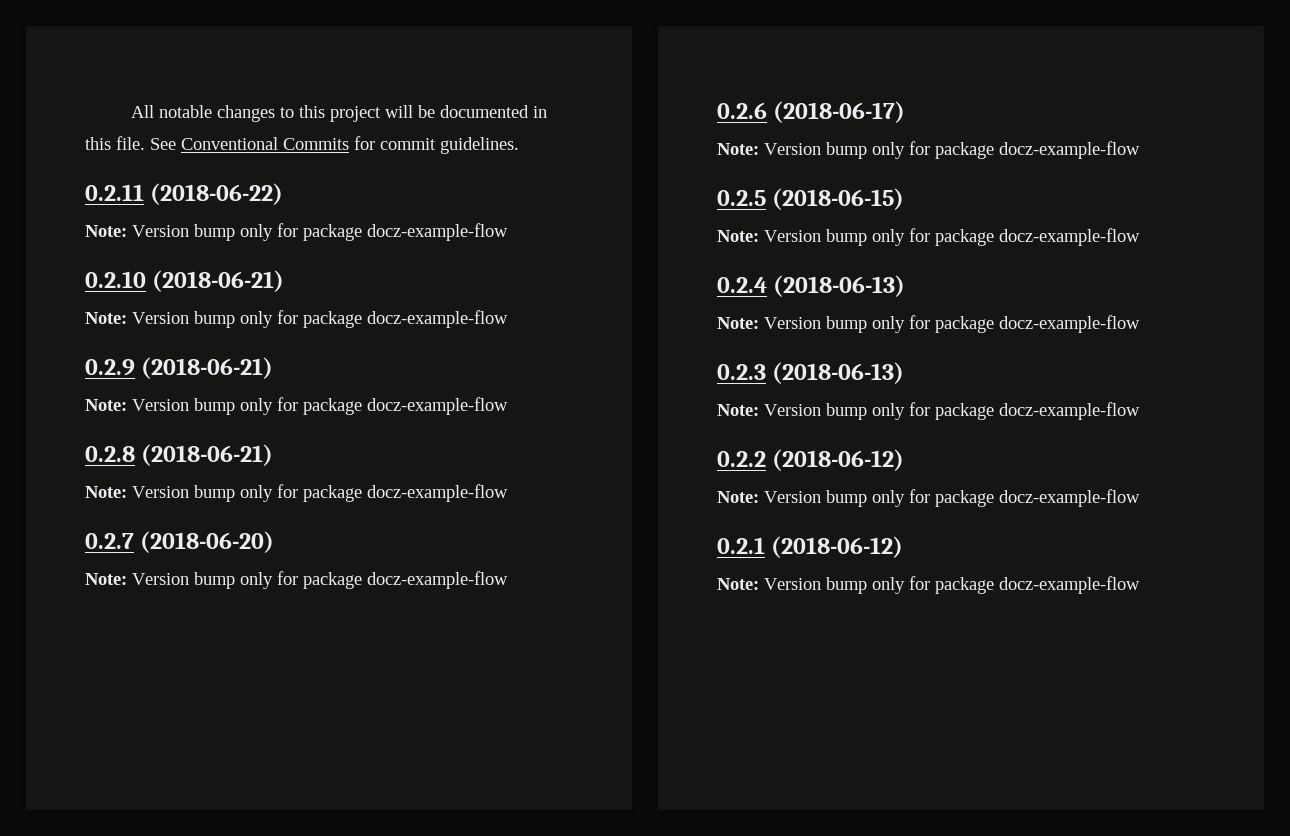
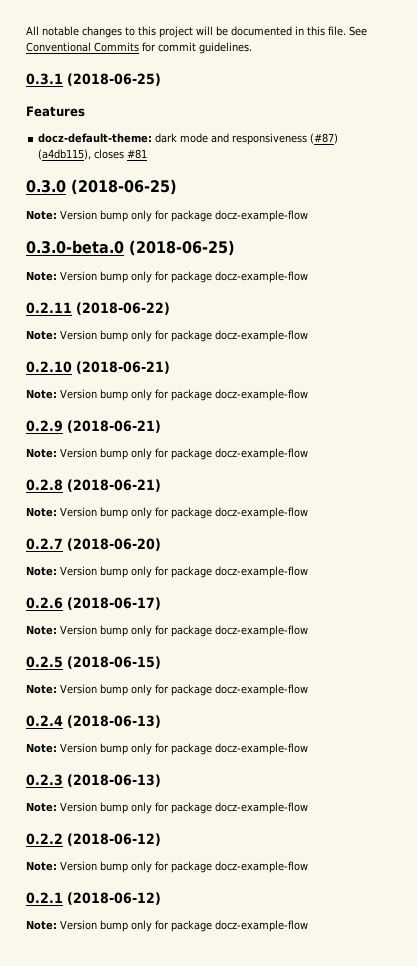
(519, 145) none -> [26,73,161,86] [26,106,85,117] [38,133,339,145] [38,149,148,160] [26,179,177,195] [26,210,308,222] [26,240,235,256] [26,271,308,283] // 0.3.1 (2018-06-25) // Features // docz-default-theme: dark mode and responsiveness (#87) (a4db115), closes #81 // 0.3.0 (2018-06-25) // Note: Version bump only for package docz-example-flow // 0.3.0-beta.0 (2018-06-25) // Note: Version bump only for package docz-example-flow

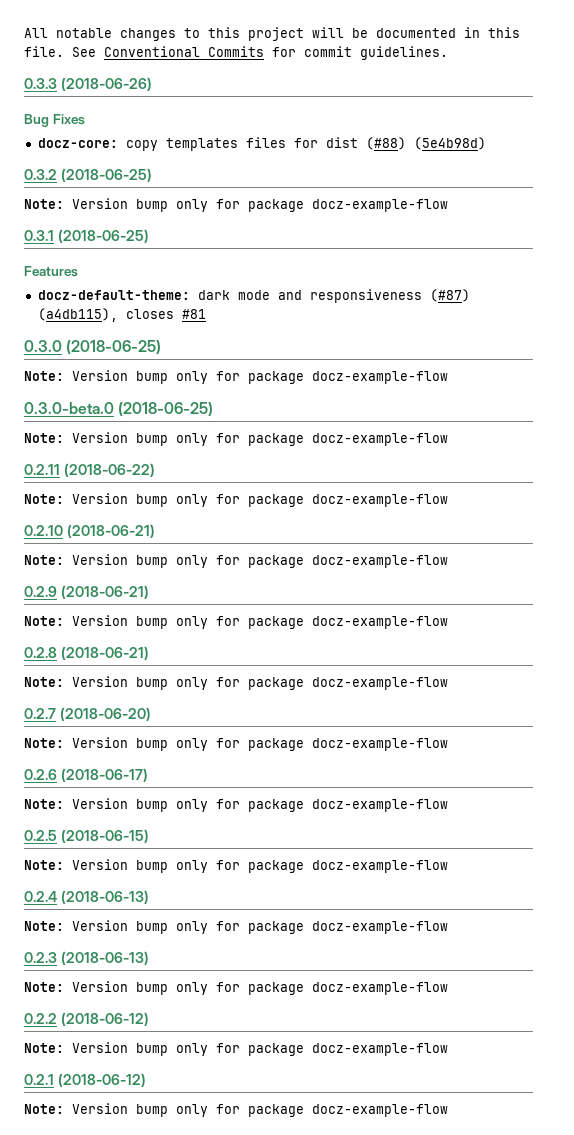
(252, 48) none -> [24,77,152,91] [24,114,85,127] [37,137,486,151] [24,168,152,182] [24,198,448,212] // 0.3.3 (2018-06-26) // Bug Fixes // docz-core: copy templates files for dist (#88) (5e4b98d) // 0.3.2 (2018-06-25) // Note: Version bump only for package docz-example-flow

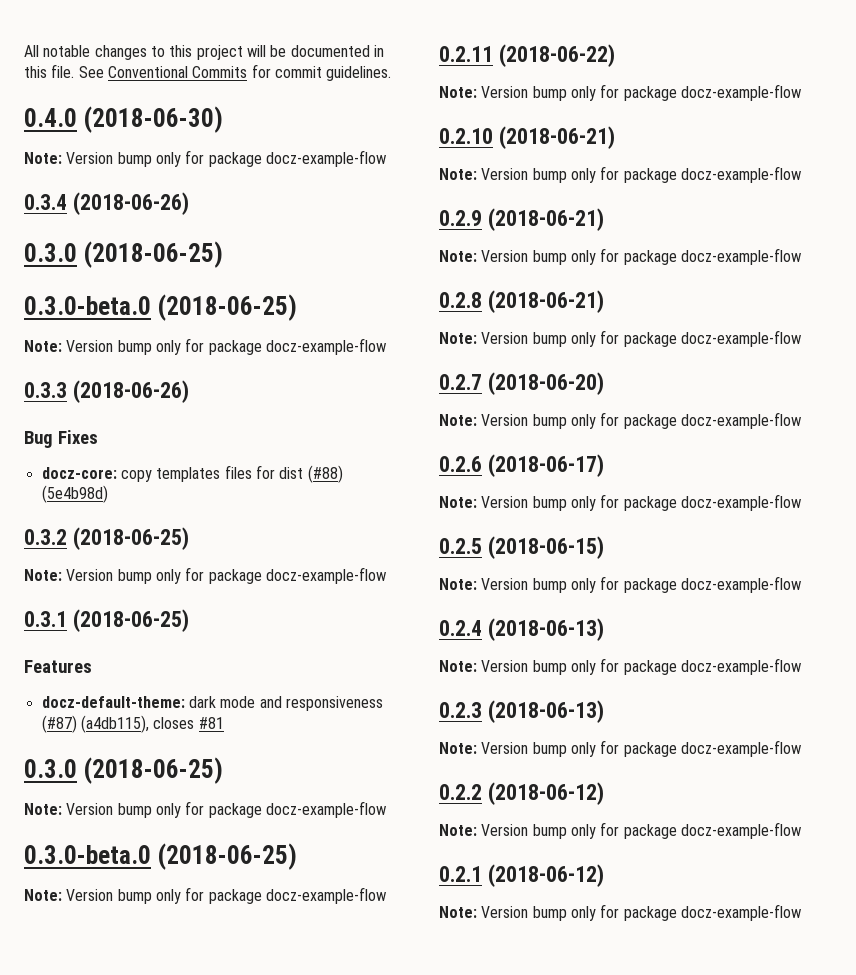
(448, 53) none -> [24,106,223,133] [24,150,386,167] [24,192,189,215] [24,241,223,268] [24,294,297,321] [24,338,386,355] // 0.4.0 (2018-06-30) // Note: Version bump only for package docz-example-flow // 0.3.4 (2018-06-26) // 0.3.0 (2018-06-25) // 0.3.0-beta.0 (2018-06-25) // Note: Version bump only for package docz-example-flow

